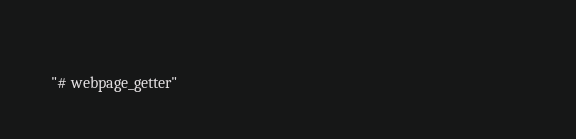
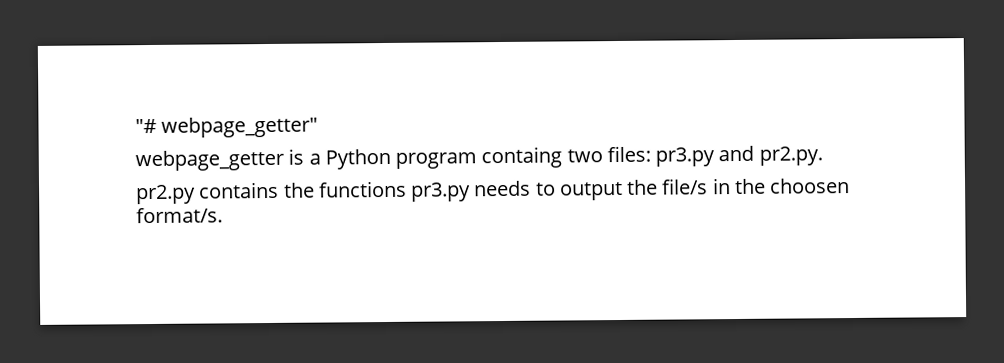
(178, 84) none -> [135,145,823,172] [136,178,851,205] [136,207,223,224] // webpage_getter is a Python program containg two files: pr3.py and pr2.py. // pr2.py contains the functions pr3.py needs to output the file/s in the choosen format/s.

